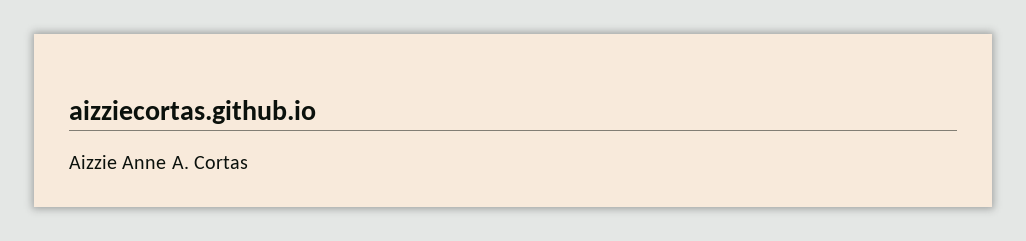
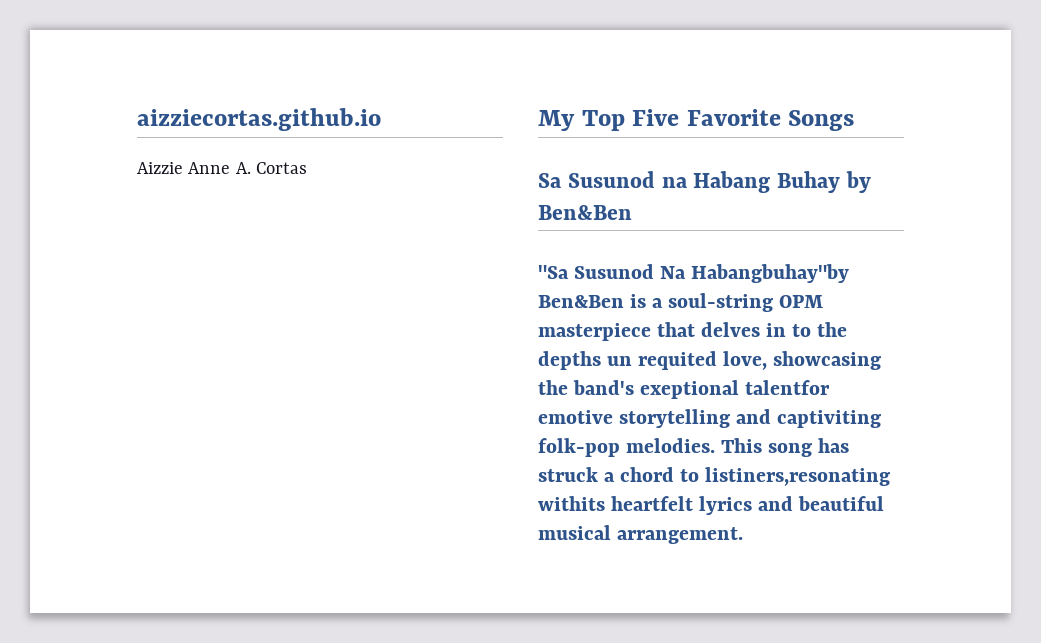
(249, 162) none -> [538,109,855,131] [538,171,871,193] [538,205,632,220] [538,264,850,283] [538,293,824,312] [538,322,848,341] [538,351,882,370] [538,380,831,399] [538,409,882,428] [538,438,850,457] [538,467,891,486] [538,496,885,515] [538,525,744,544] // My Top Five Favorite Songs // Sa Susunod na Habang Buhay by Ben&Ben // "Sa Susunod Na Habangbuhay"by Ben&Ben is a soul-string OPM masterpiece that delves in to the depths un requited love, showcasing the band's exeptional talentfor emotive storytelling and captiviting folk-pop melodies. This song has struck a chord to listiners,resonating withits heartfelt lyrics and beautiful musical arrangement.

